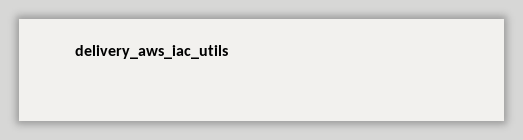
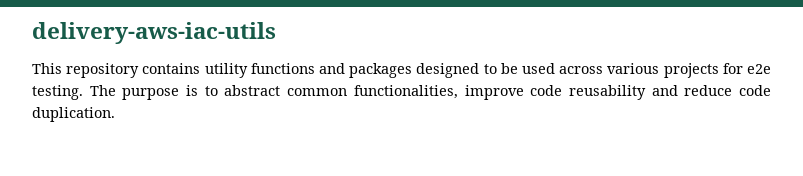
[75,45,228,59] delivery_aws_iac_utils -> [32,22,276,44] [32,63,772,78] [32,85,771,100] [32,107,115,122] delivery-aws-iac-utils // This repository contains utility functions and packages designed to be used across various projects for e2e testing. The purpose is to abstract common functionalities, improve code reusability and reduce code duplication.

